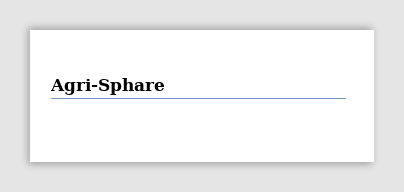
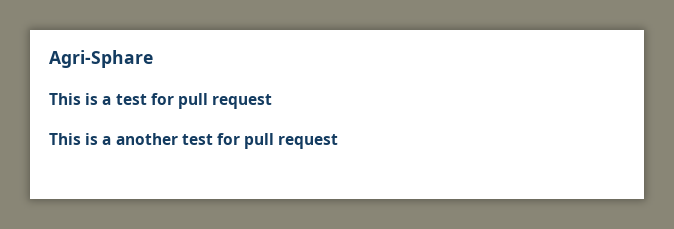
(165, 86) none -> [49,93,273,109] [49,133,339,149] // This is a test for pull request // This is a another test for pull request

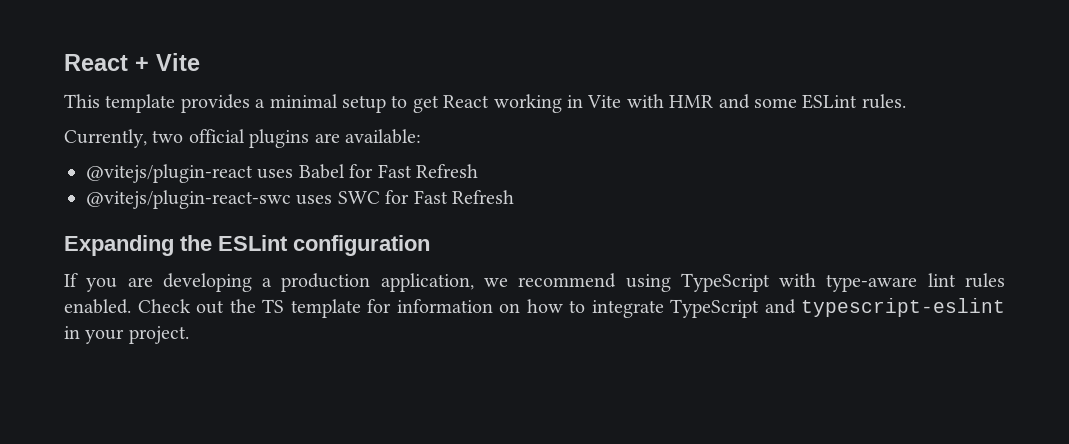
[49,50,153,68] [49,93,273,109] [49,133,339,149] Agri-Sphare // This is a test for pull request // This is a another test for pull request -> [64,53,200,71] [64,94,906,113] [64,129,421,148] [86,164,478,183] [86,190,514,209] [64,235,430,256] [64,273,1006,292] [64,298,1005,318] [64,326,189,344] React + Vite // This template provides a minimal setup to get React working in Vite with HMR and some ESLint rules. // Currently, two official plugins are available: // @vitejs/plugin-react uses Babel for Fast Refresh // @vitejs/plugin-react-swc uses SWC for Fast Refresh // Expanding the ESLint configuration // If you are developing a production application, we recommend using TypeScript with type-aware lint rules enabled. Check out the TS template for information on how to integrate TypeScript and typescript-eslint in your project.

